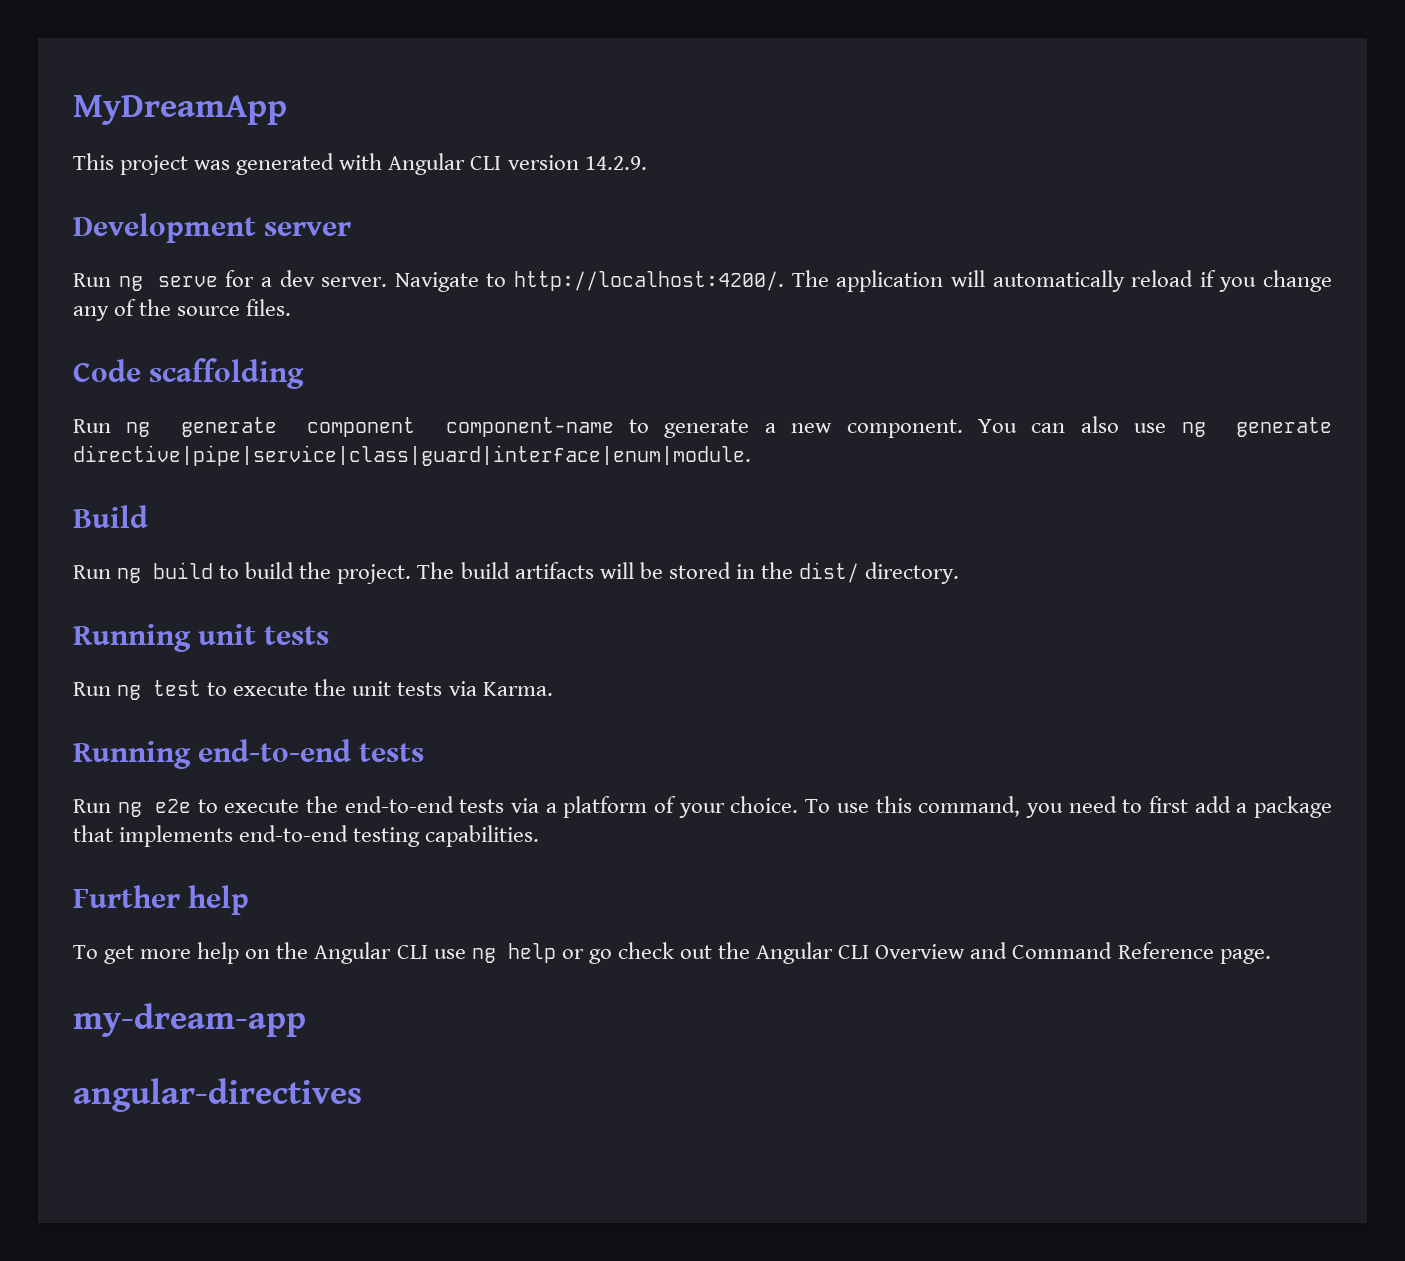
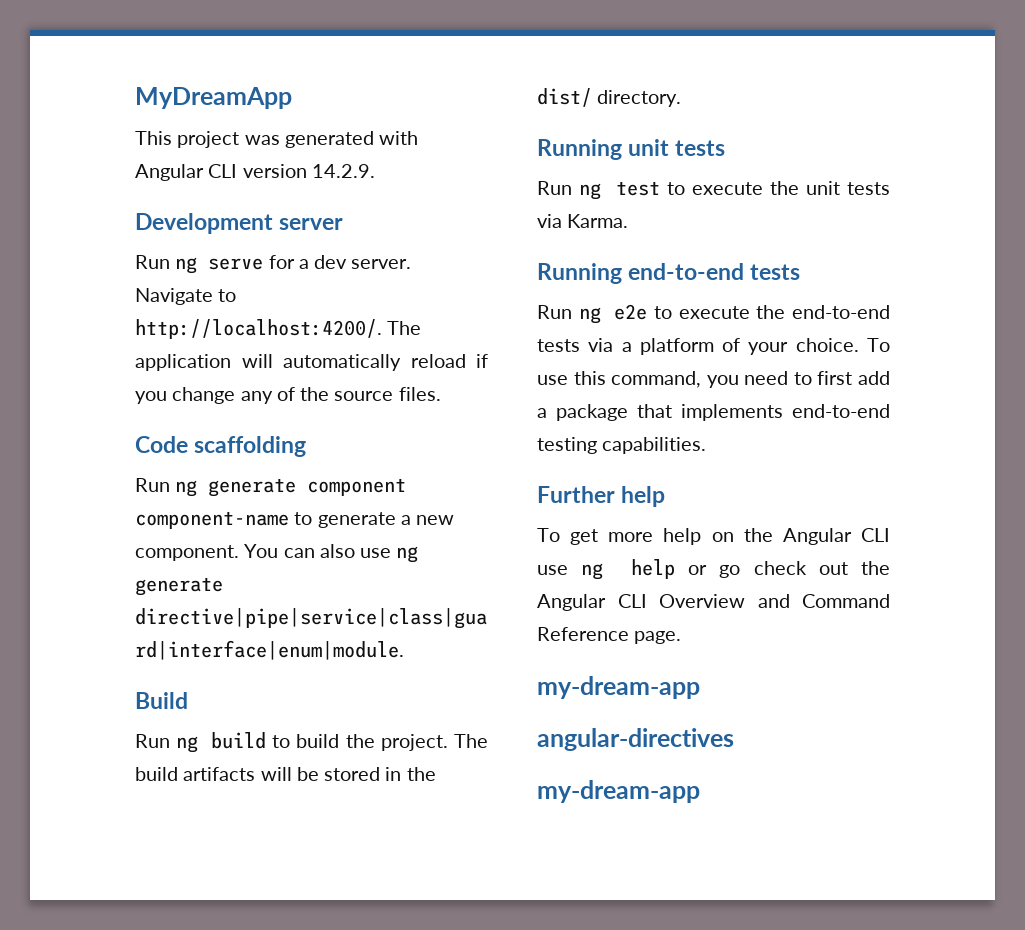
(362, 1095) none -> [537,780,700,803] // my-dream-app

